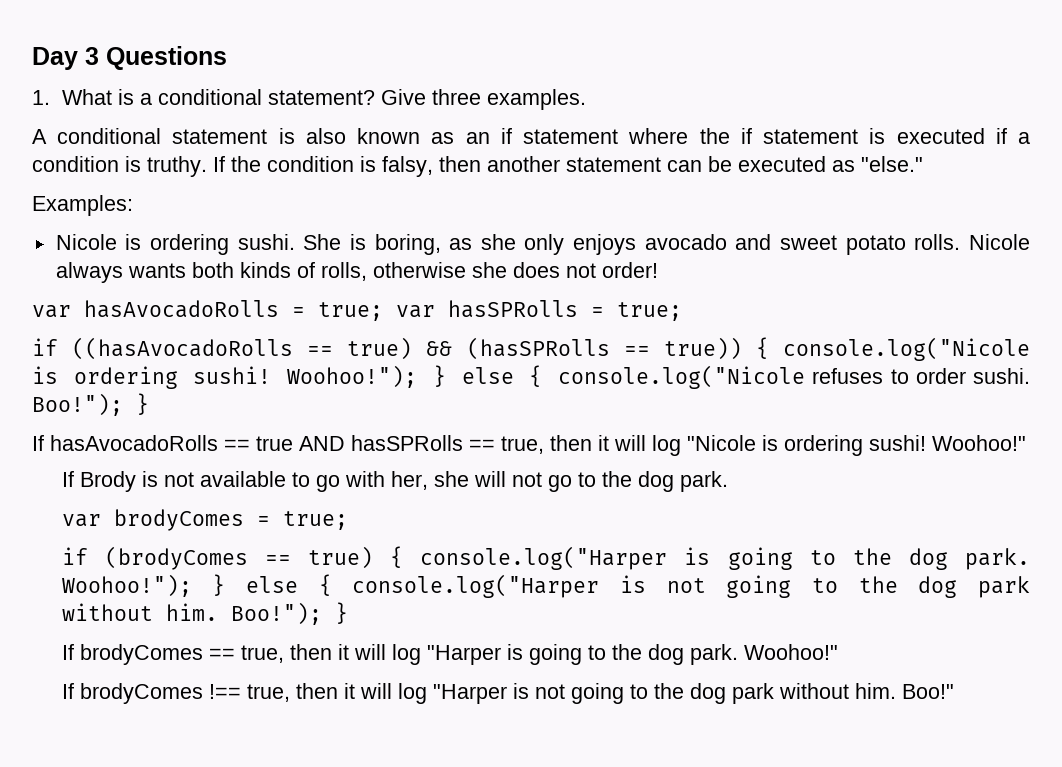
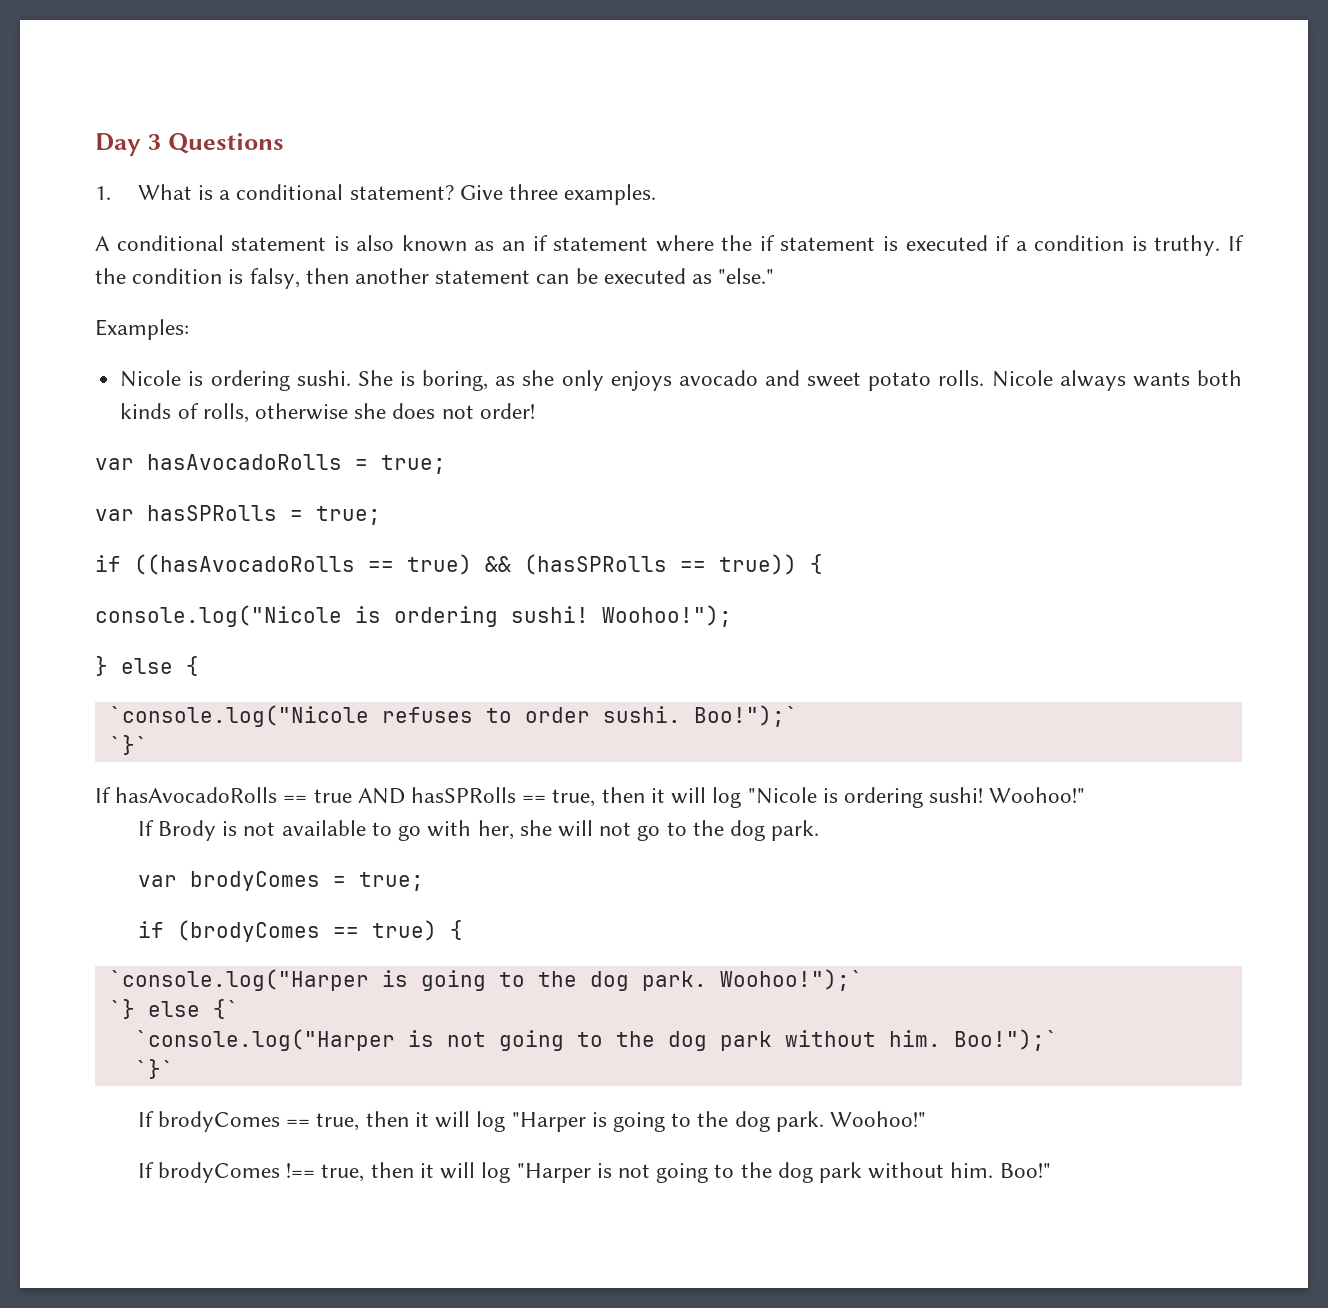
(383, 311) none -> (446, 464) //
(769, 348) none -> (823, 564) //
[432,365,805,389] } else { console.log("Nicole -> [95,656,199,676] [108,705,369,727] // } else { // `console.log("Nicole
[32,393,149,416] Boo!"); } -> [693,705,798,727] [108,735,148,755] Boo!");` // `}`
[420,546,1030,570] [61,574,1031,598] [61,602,348,625] console.log("Harper is going to the dog park. Woohoo!"); } else { console.log("Harper is not going to the dog park without him. Boo!"); } -> [108,969,863,991] [108,999,239,1019] [134,1029,1058,1051] [134,1059,174,1079] // `console.log("Harper is going to the dog park. Woohoo!");` // `} else {` // `console.log("Harper is not going to the dog park without him. Boo!");` // `}`

